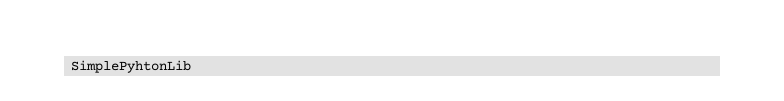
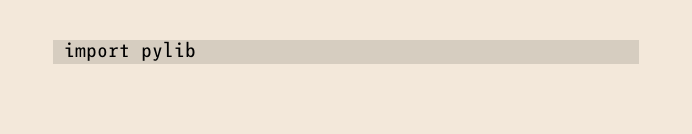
[71,60,192,73] SimplePyhtonLib -> [63,41,196,61] import pylib

